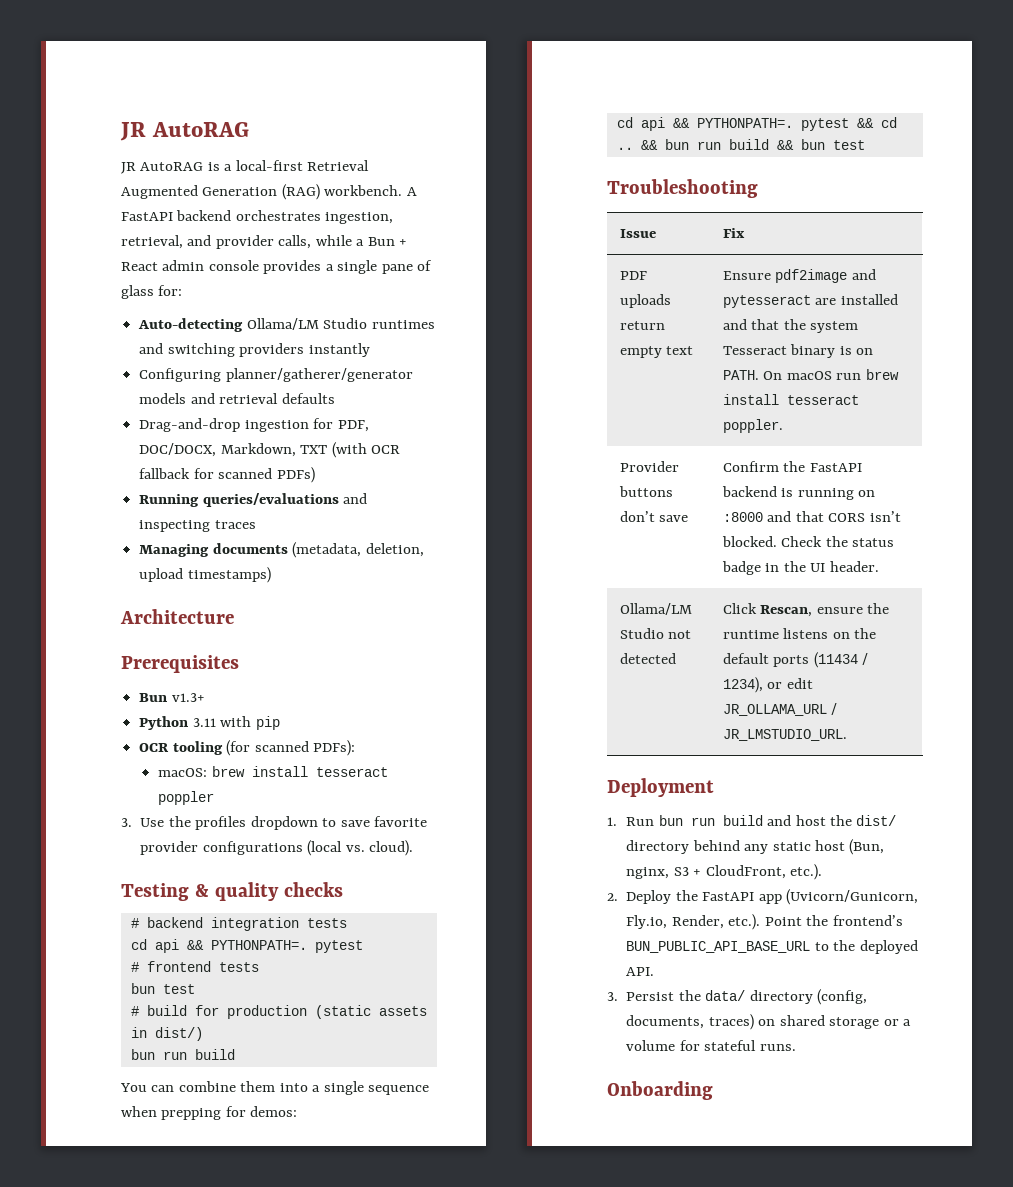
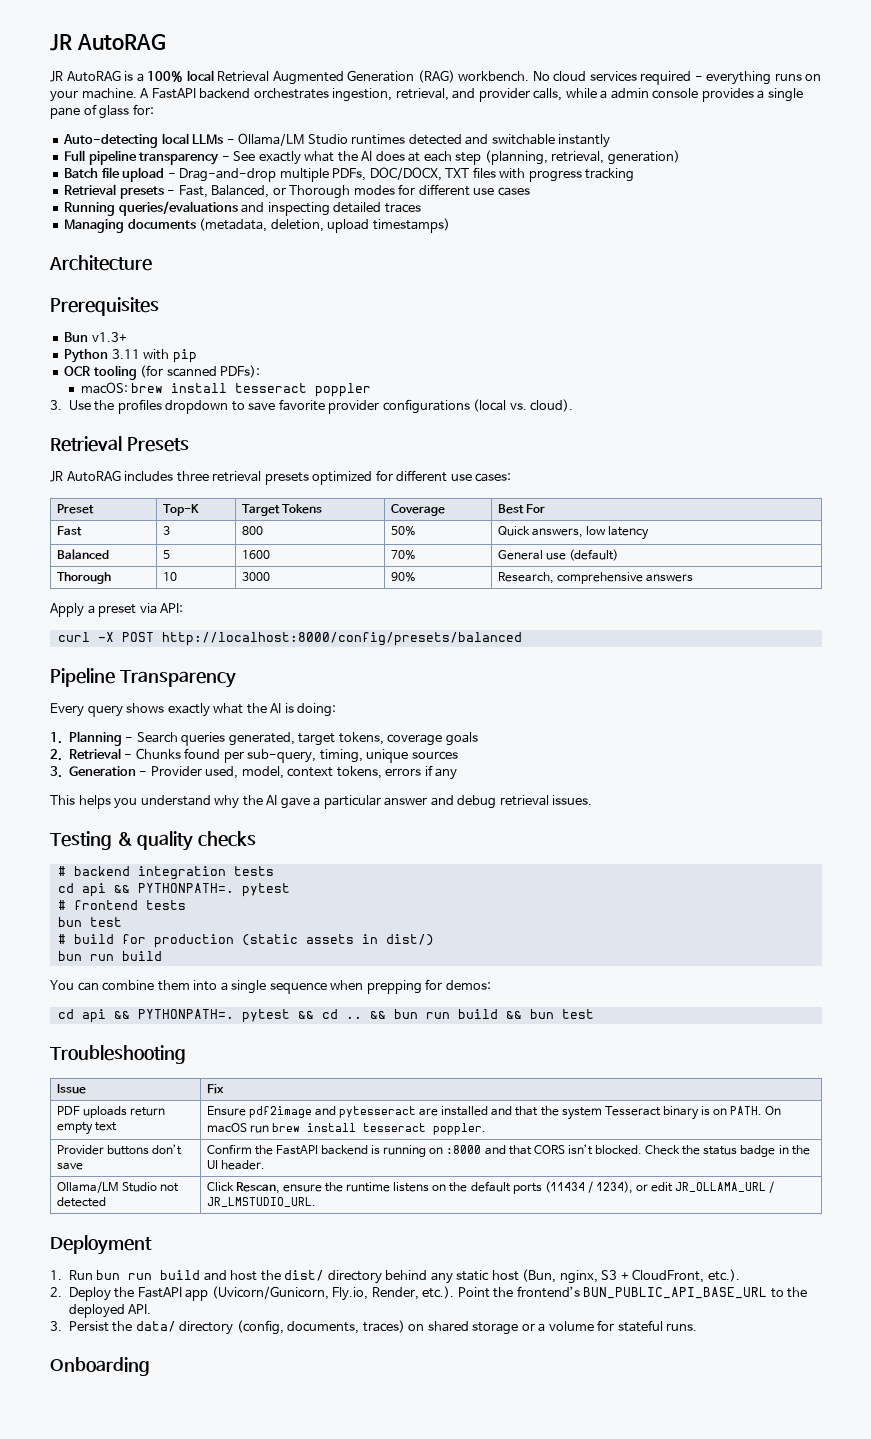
[235,160,303,171] local-first -> [147,70,214,82] 100% local
(403, 190) none -> [532,71,822,85] [50,88,137,102] No cloud services required - everything runs on your machine.
[367,237,408,246] [121,262,158,271] Bun + React -> (608, 94) none
[246,318,435,330] [139,343,370,357] [139,368,413,382] [139,393,335,404] [139,418,369,432] [139,442,400,458] [139,467,315,483] Ollama/LM Studio runtimes and switching providers instantly // Configuring planner/gatherer/generator models and retrieval defaults // Drag-and-drop ingestion for PDF, DOC/DOCX, Markdown, TXT (with OCR fallback for scanned PDFs) -> [161,133,611,148] [64,150,680,165] [64,167,635,182] [64,184,530,199] local LLMs - Ollama/LM Studio runtimes detected and switchable instantly // Full pipeline transparency - See exactly what the AI does at each step (planning, retrieval, generation) // Batch file upload - Drag-and-drop multiple PDFs, DOC/DOCX, TXT files with progress tracking // Retrieval presets - Fast, Balanced, or Thorough modes for different use cases
(211, 526) none -> [333,202,382,213] detailed
(414, 848) none -> [50,436,189,452] [50,470,512,485] [56,504,94,514] [162,504,199,516] [241,504,322,516] [390,504,445,516] [497,504,545,514] [56,526,82,536] [162,526,170,535] [241,526,263,535] [390,526,416,536] [497,526,650,540] [56,549,109,560] [162,550,170,559] [241,550,270,559] [390,550,416,560] [497,549,618,561] [56,572,111,584] [162,572,177,581] [241,572,270,581] [390,572,416,582] [497,572,693,584] [50,603,184,617] [57,632,522,646] [50,668,236,688] [50,703,337,717] [50,731,478,746] [50,748,458,763] [50,765,458,780] [50,795,593,809] // Retrieval Presets // JR AutoRAG includes three retrieval presets optimized for different use cases: // Preset | Top-K | Target Tokens | Coverage | Best For // Fast | 3 | 800 | 50% | Quick answers, low latency // Balanced | 5 | 1600 | 70% | General use (default) // Thorough | 10 | 3000 | 90% | Research, comprehensive answers // Apply a preset via API: // curl -X POST http://localhost:8000/config/presets/balanced // Pipeline Transparency // Every query shows exactly what the AI is doing: // 1. Planning - Search queries generated, target tokens, coverage goals // 2. Retrieval - Chunks found per sub-query, timing, unique sources // 3. Generation - Provider used, model, context tokens, errors if any // This helps you understand why the AI gave a particular answer and debug retrieval issues.

